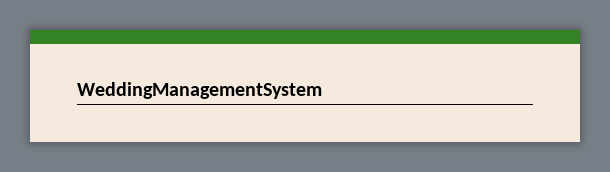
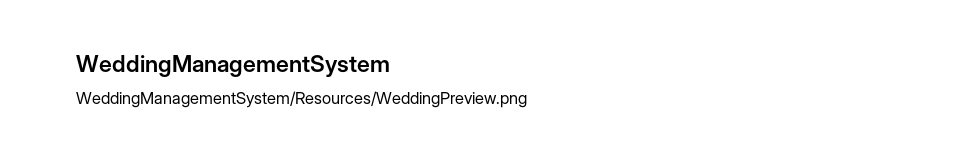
(322, 90) none -> [76,91,527,108] // WeddingManagementSystem/Resources/WeddingPreview.png

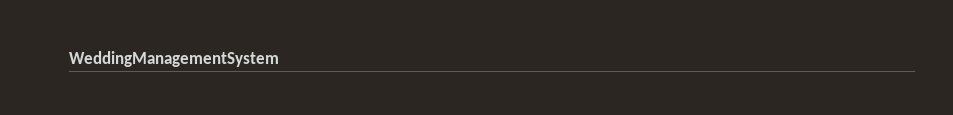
[76,91,527,108] // WeddingManagementSystem/Resources/WeddingPreview.png -> (279, 59) none

